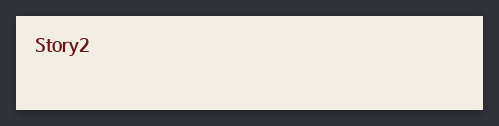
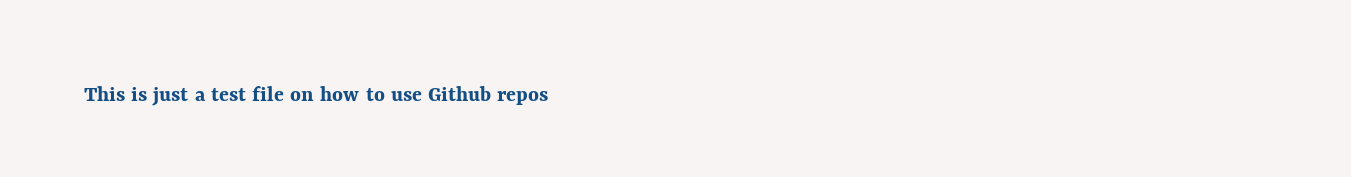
[35,38,90,57] Story2 -> [84,86,549,106] This is just a test file on how to use Github repos

